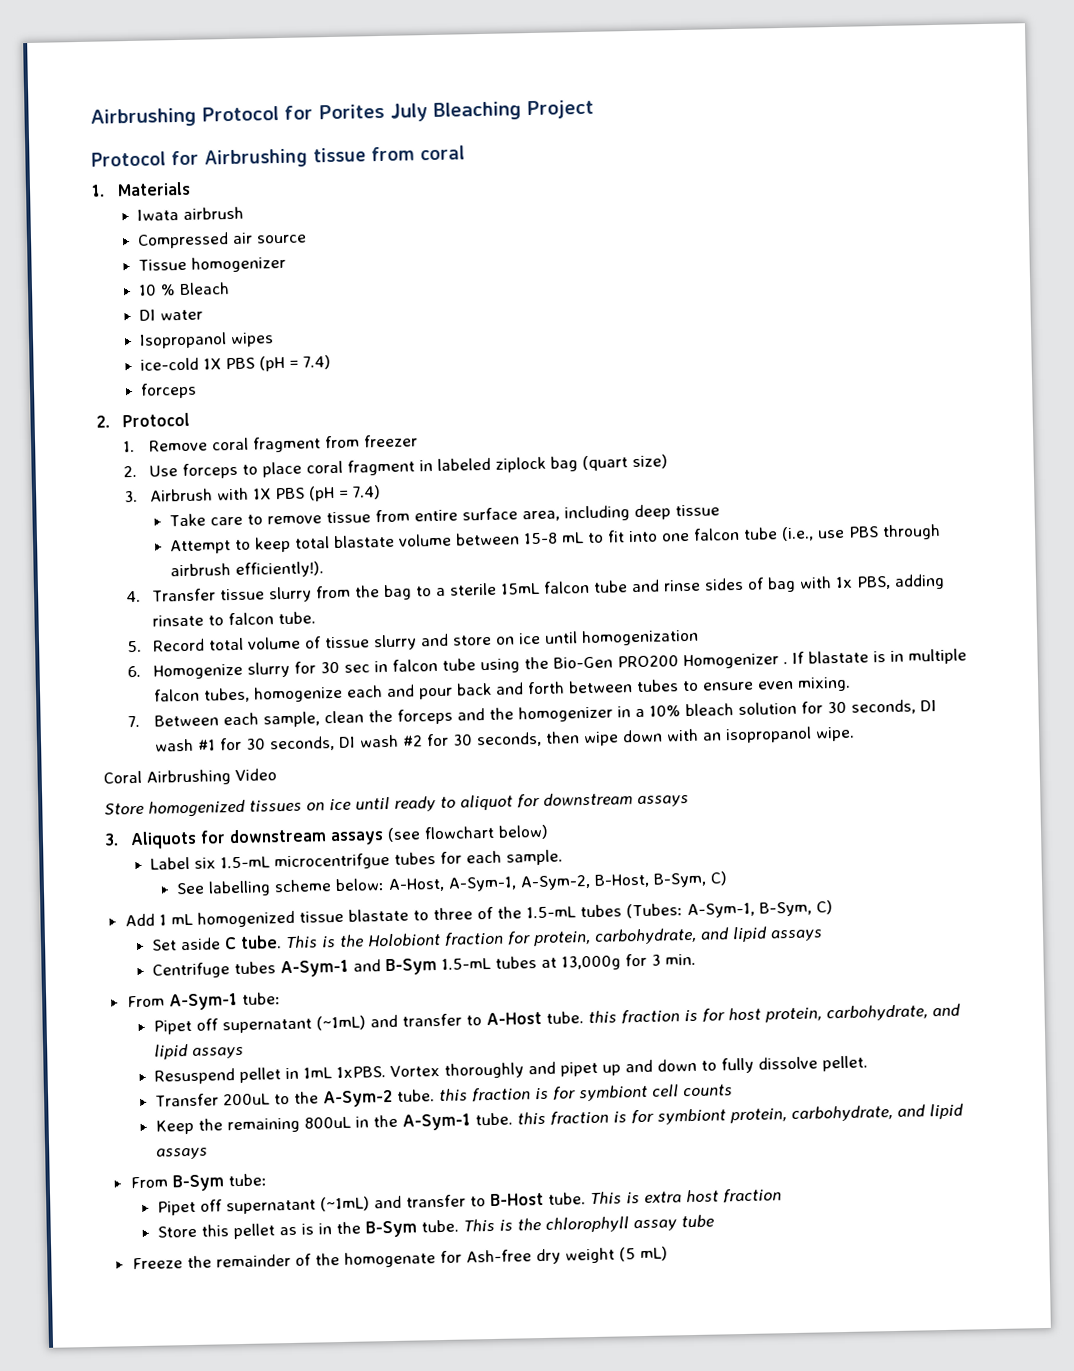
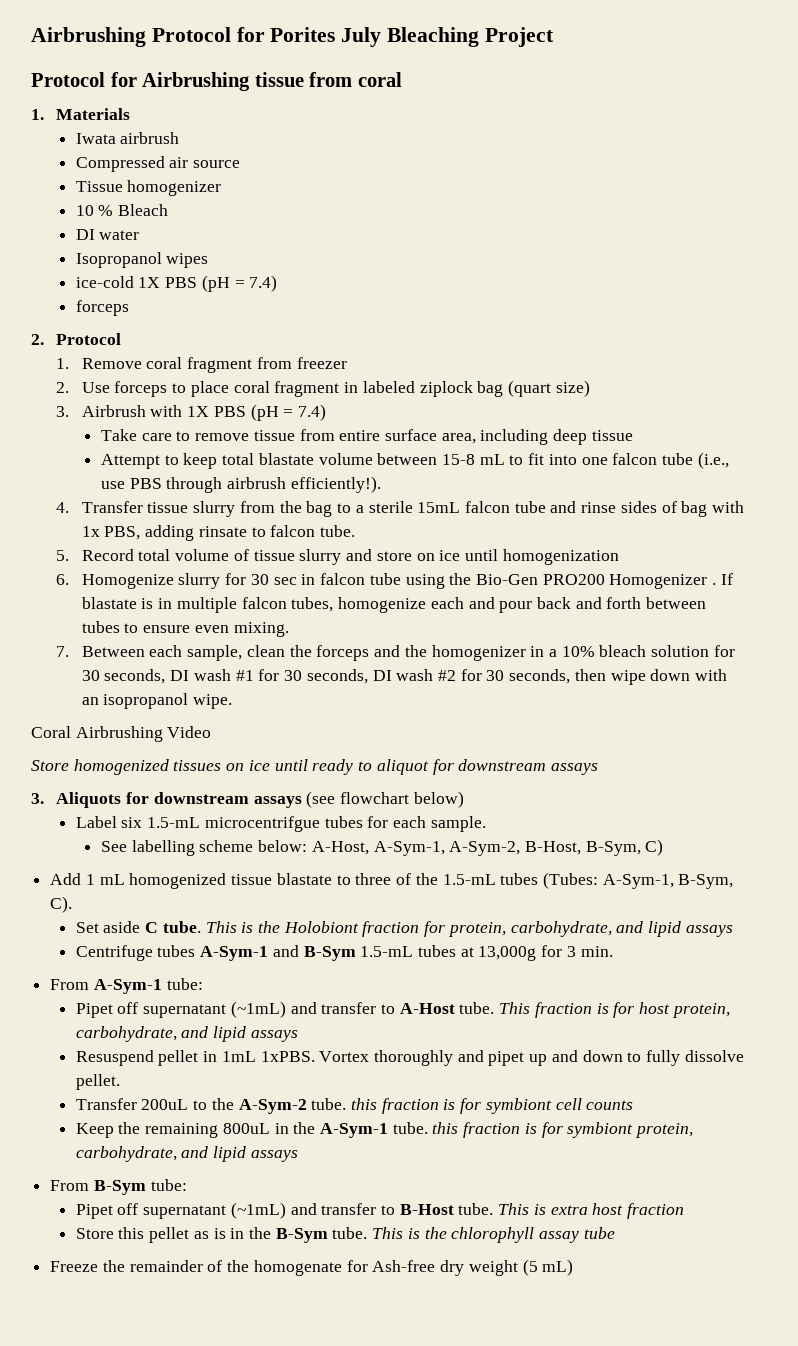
[815,900,833,915] C) -> [50,896,73,913] C).
[587,1010,617,1024] this -> [499,1002,531,1014] This

